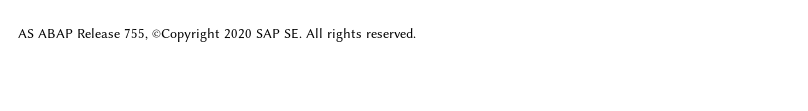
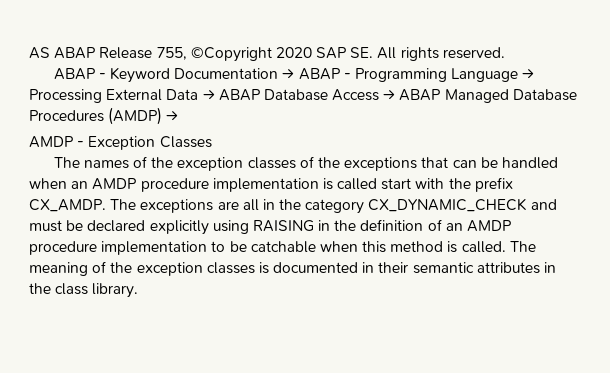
(416, 33) none -> [53,67,535,83] [29,89,577,103] [29,107,179,125] [29,136,212,150] [53,156,558,171] [29,177,513,192] [29,198,557,214] [29,219,512,235] [29,241,536,255] [29,261,557,276] [29,283,139,298] // ABAP - Keyword Documentation → ABAP - Programming Language → Processing External Data → ABAP Database Access → ABAP Managed Database Procedures (AMDP) → // AMDP - Exception Classes // The names of the exception classes of the exceptions that can be handled when an AMDP procedure implementation is called start with the prefix CX_AMDP. The exceptions are all in the category CX_DYNAMIC_CHECK and must be declared explicitly using RAISING in the definition of an AMDP procedure implementation to be catchable when this method is called. The meaning of the exception classes is documented in their semantic attributes in the class library.

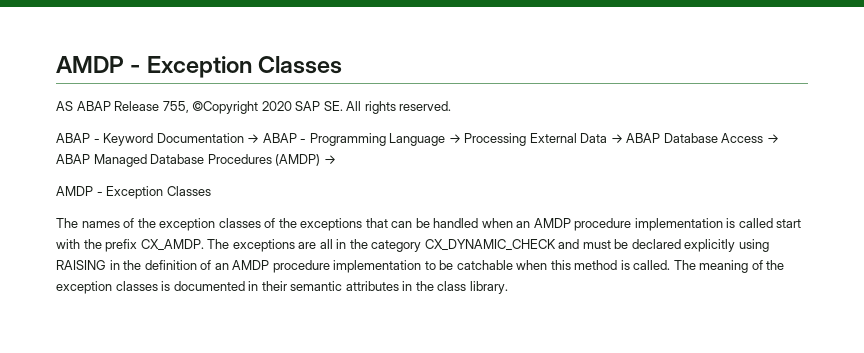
(29, 53) none -> [56,56,343,78] AMDP - Exception Classes //

